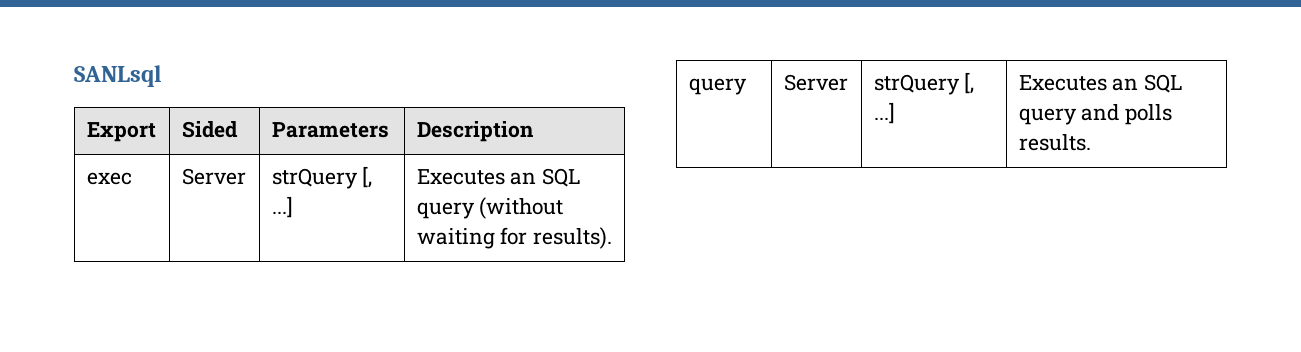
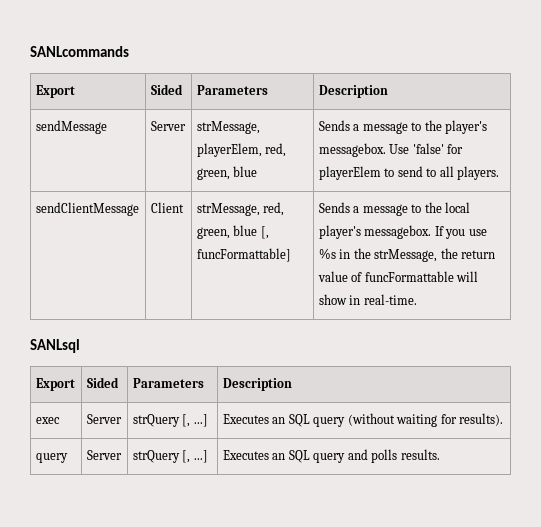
(74, 76) none -> [30,46,129,57] [35,85,75,98] [150,84,183,95] [196,85,268,95] [318,85,388,98] [35,120,107,134] [150,121,186,131] [196,121,260,134] [196,143,287,157] [196,166,258,180] [318,120,488,134] [318,143,464,157] [318,166,500,180] [35,202,139,216] [150,202,184,213] [196,202,285,216] [196,225,269,239] [196,248,291,262] [318,202,471,216] [318,225,487,239] [318,248,496,262] [317,271,479,282] [318,294,417,305] SANLcommands // Export | Sided | Parameters | Description // sendMessage | Server | strMessage, playerElem, red, green, blue | Sends a message to the player's messagebox. Use 'false' for playerElem to send to all players. // sendClientMessage | Client | strMessage, red, green, blue [, funcFormattable] | Sends a message to the local player's messagebox. If you use %s in the strMessage, the return value of funcFormattable will show in real-time. //

